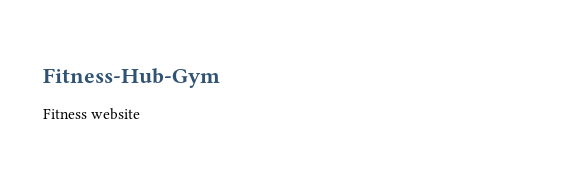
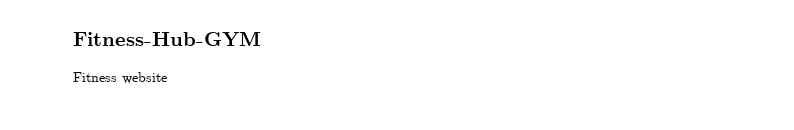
[43,68,220,88] Fitness-Hub-Gym -> [73,31,261,47] Fitness-Hub-GYM

